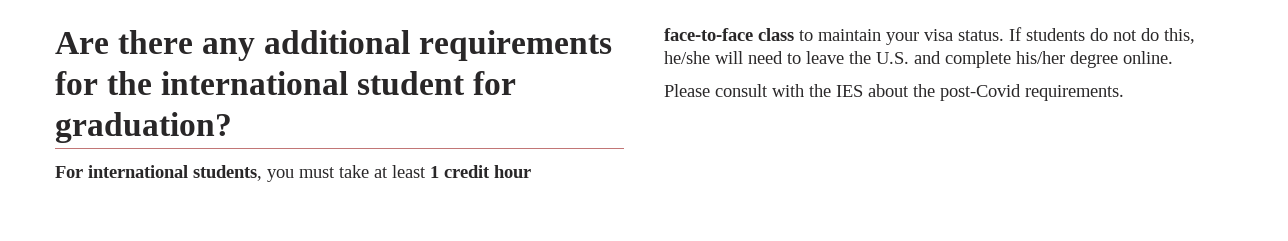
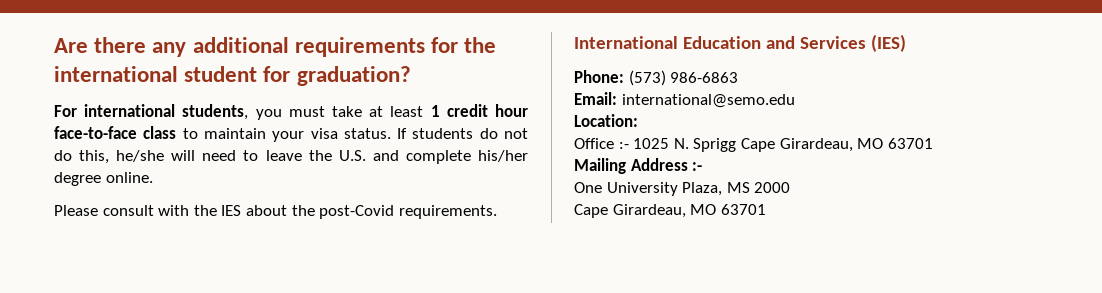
(1124, 93) none -> [574,34,906,52] [574,70,739,86] [574,92,795,108] [574,114,638,127] [574,138,933,152] [574,158,703,174] [574,182,791,196] [574,204,766,218] // International Education and Services (IES) // Phone: (573) 986-6863 // Email: international@semo.edu // Location: // Office :- 1025 N. Sprigg Cape Girardeau, MO 63701 // Mailing Address :- // One University Plaza, MS 2000 // Cape Girardeau, MO 63701

